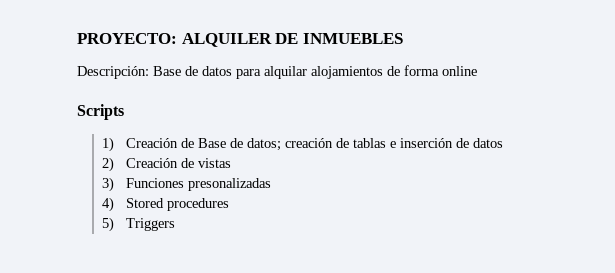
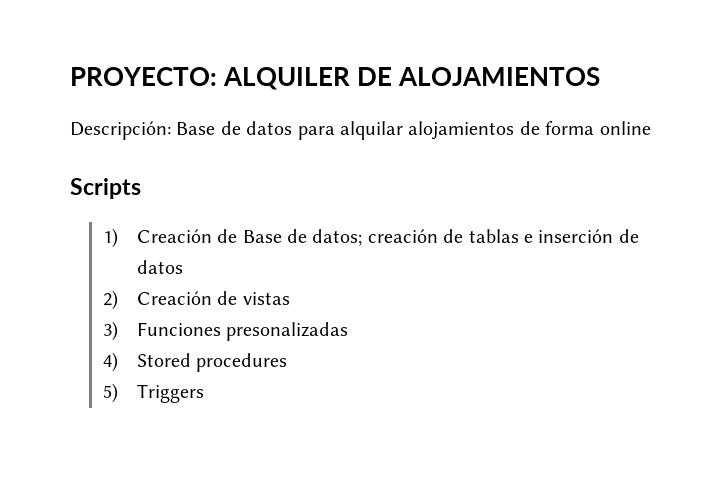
[302,33,403,44] INMUEBLES -> [397,67,600,86] ALOJAMIENTOS

